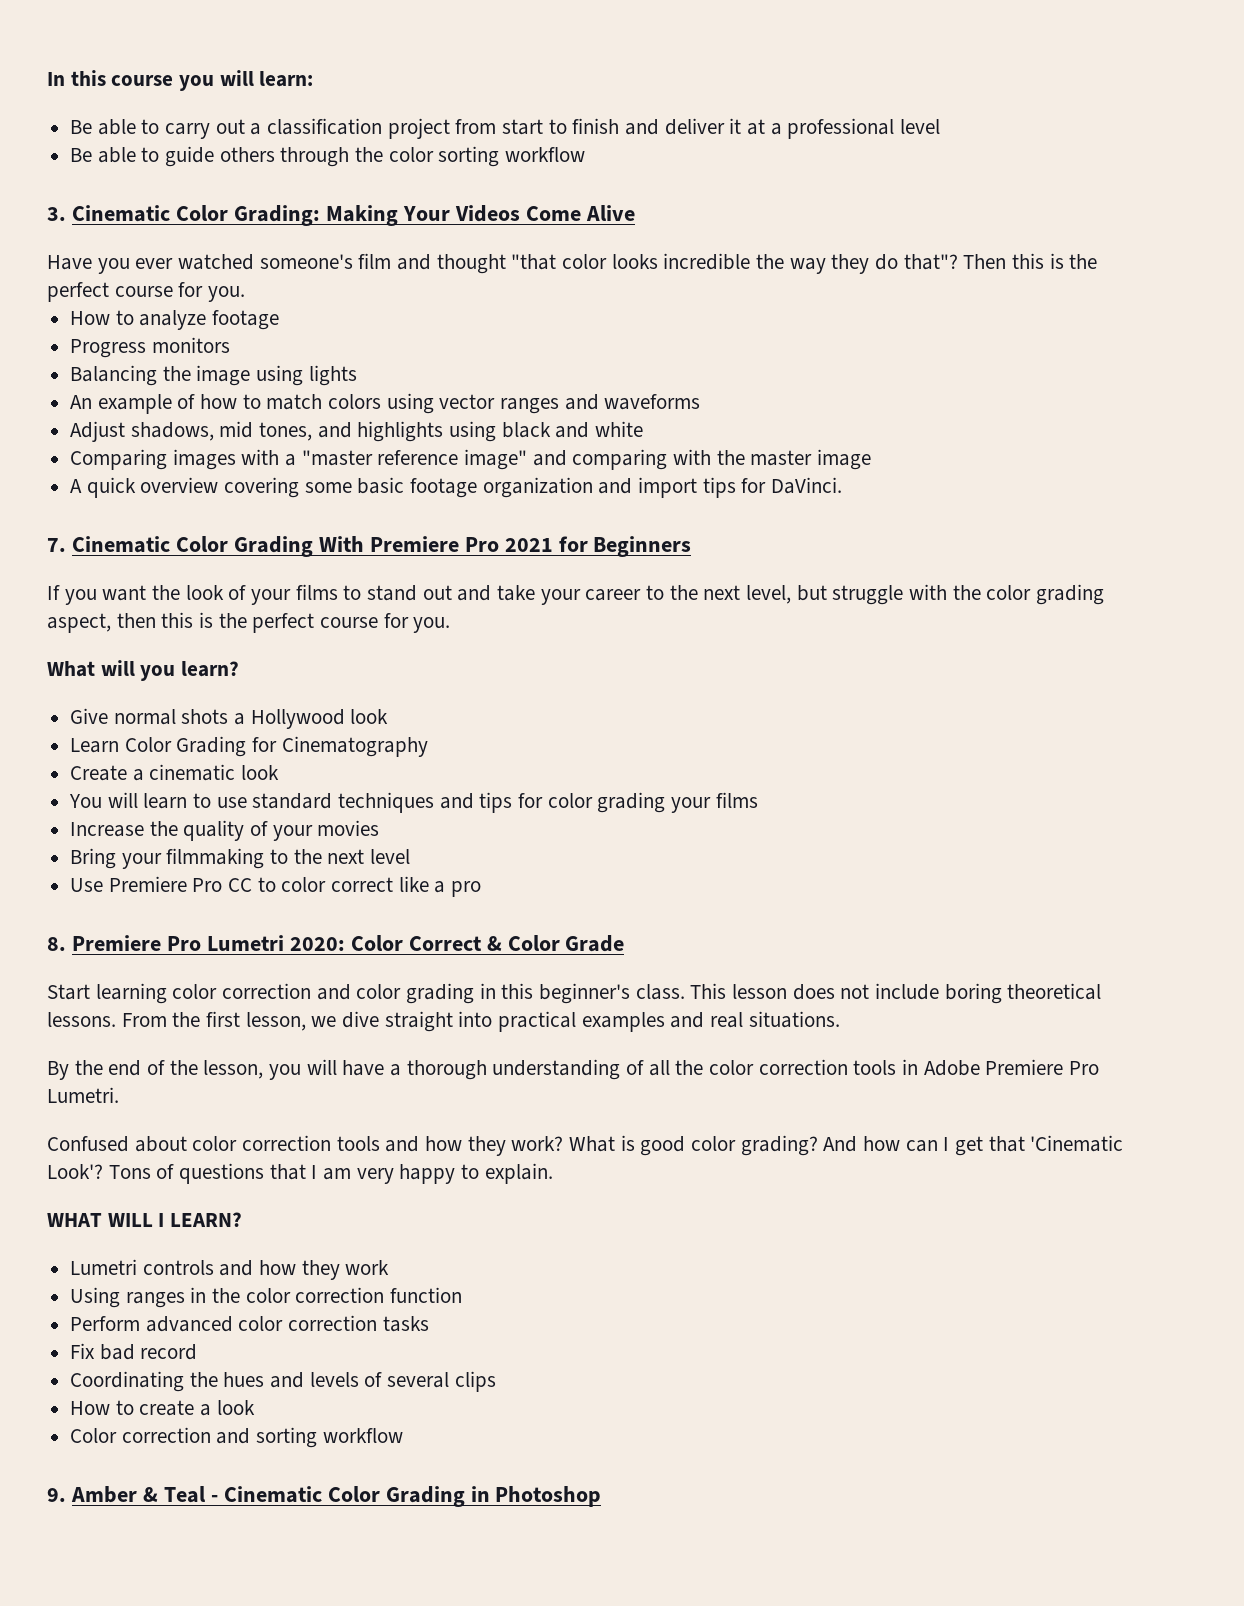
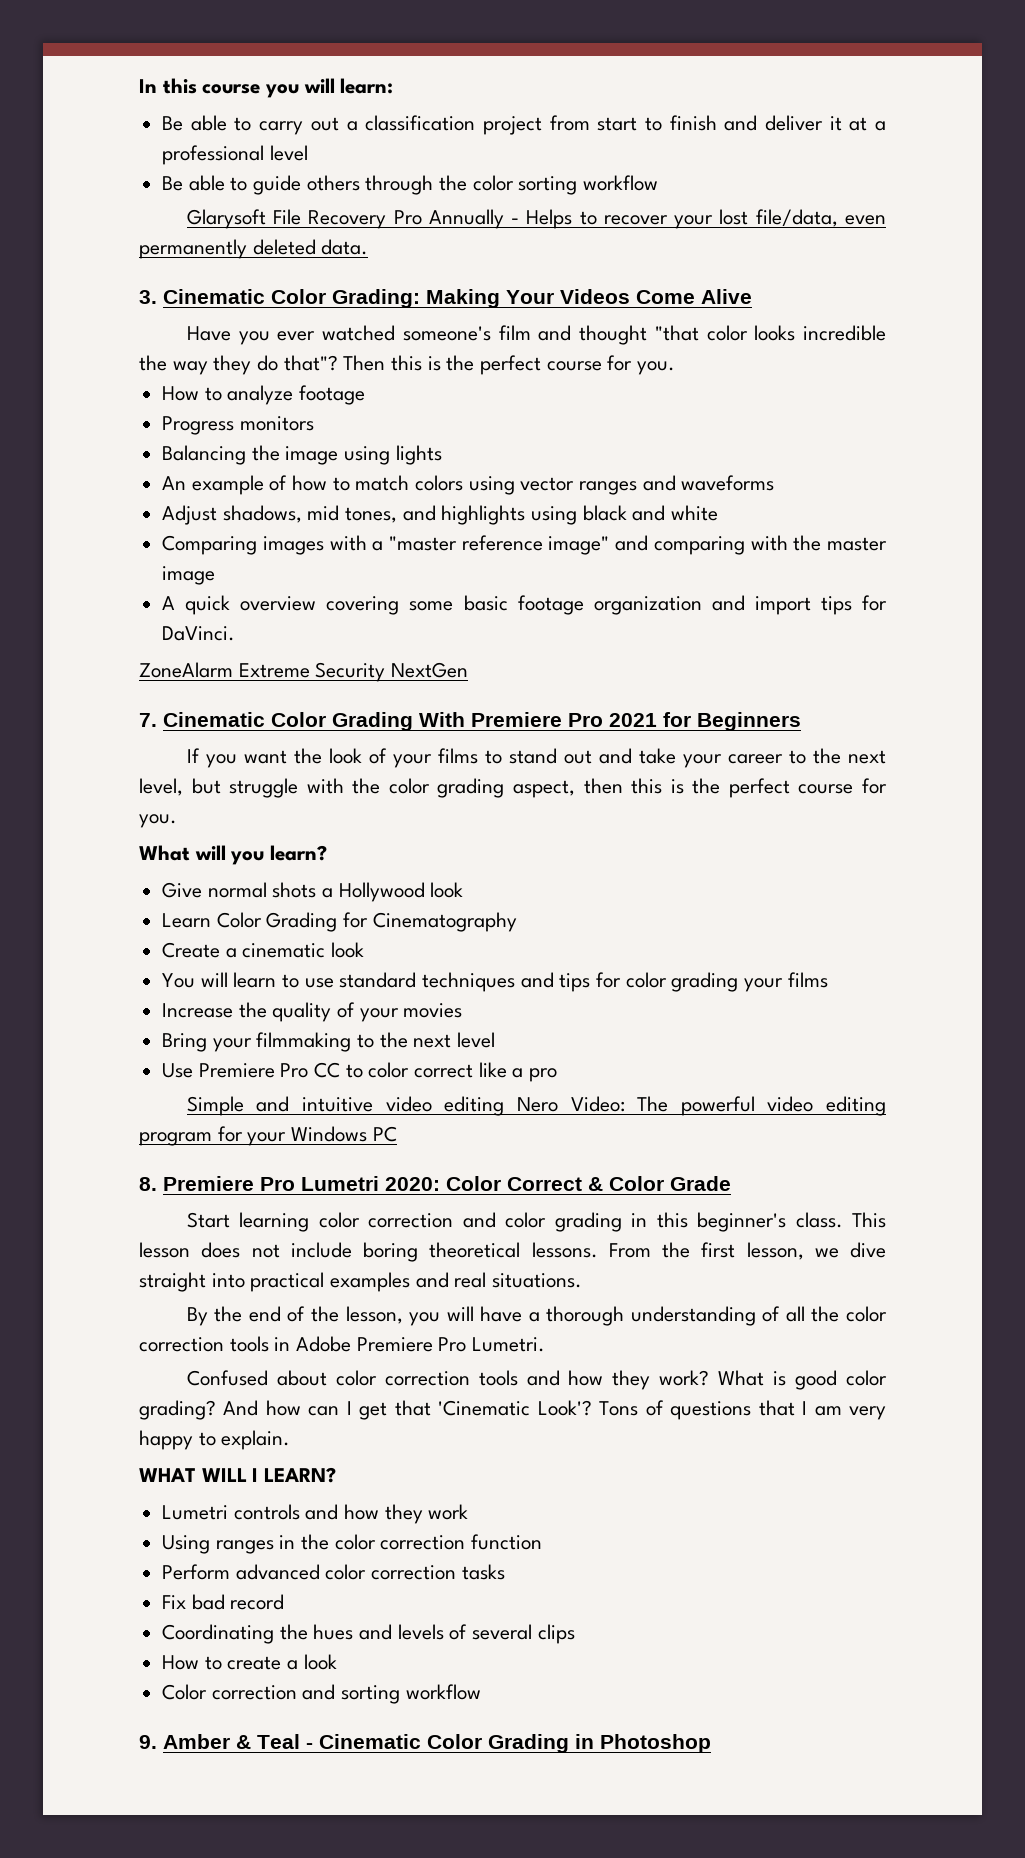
(586, 154) none -> [186,209,886,229] [139,239,369,259] // Glarysoft File Recovery Pro Annually - Helps to recover your lost file/data, even permanently deleted data.
(843, 485) none -> [139,662,469,682] // ZoneAlarm Extreme Security NextGen
(482, 889) none -> [186,1096,886,1116] [139,1126,397,1146] // Simple and intuitive video editing Nero Video: The powerful video editing program for your Windows PC

